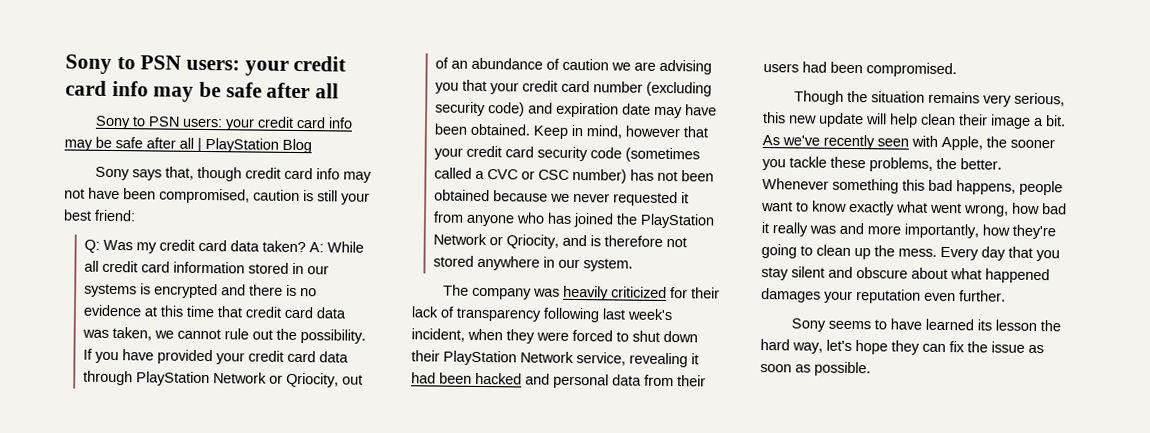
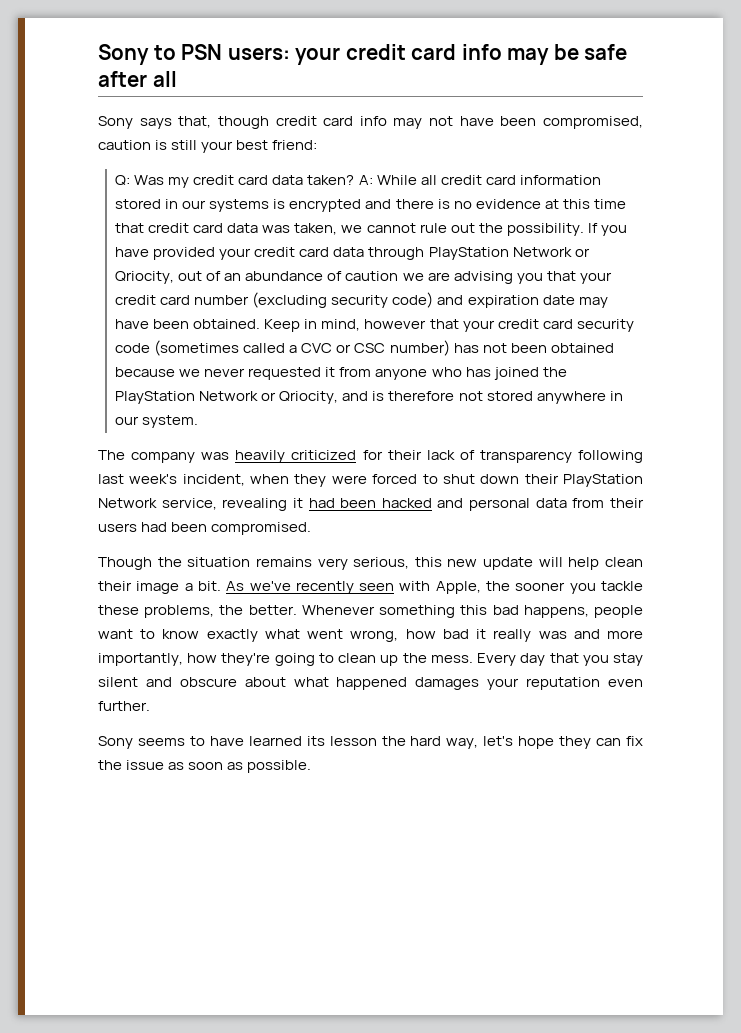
[94,115,353,131] [64,136,312,154] // Sony to PSN users: your credit card info may be safe after all | PlayStation Blog -> (177, 79) none

